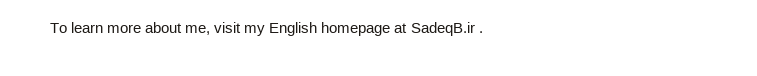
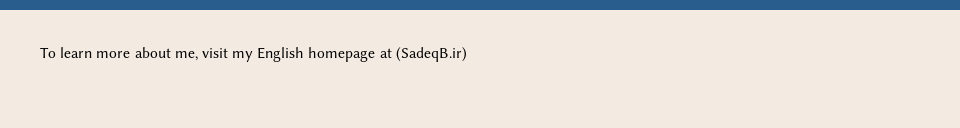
[410,22,483,36] SadeqB.ir . -> [395,47,467,62] (SadeqB.ir)

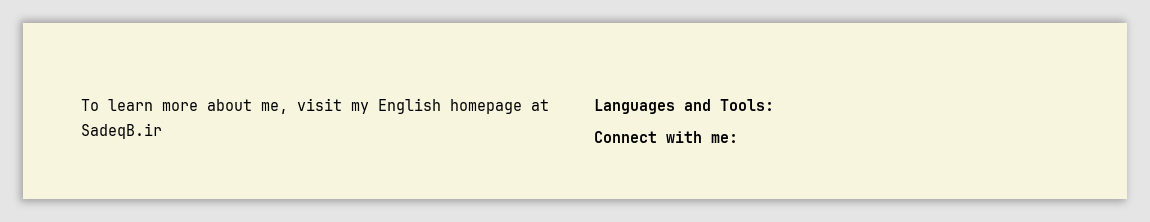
[395,47,467,62] (SadeqB.ir) -> [81,123,162,139] [594,99,774,114] [594,131,738,143] SadeqB.ir // Languages and Tools: // Connect with me:

